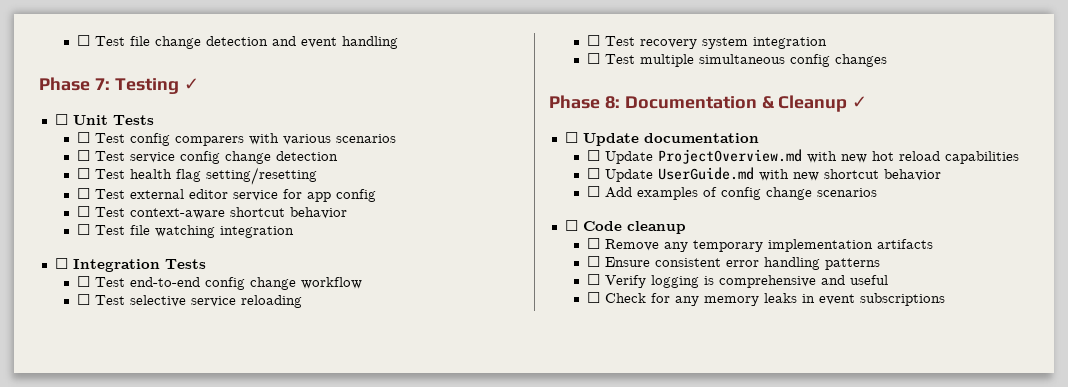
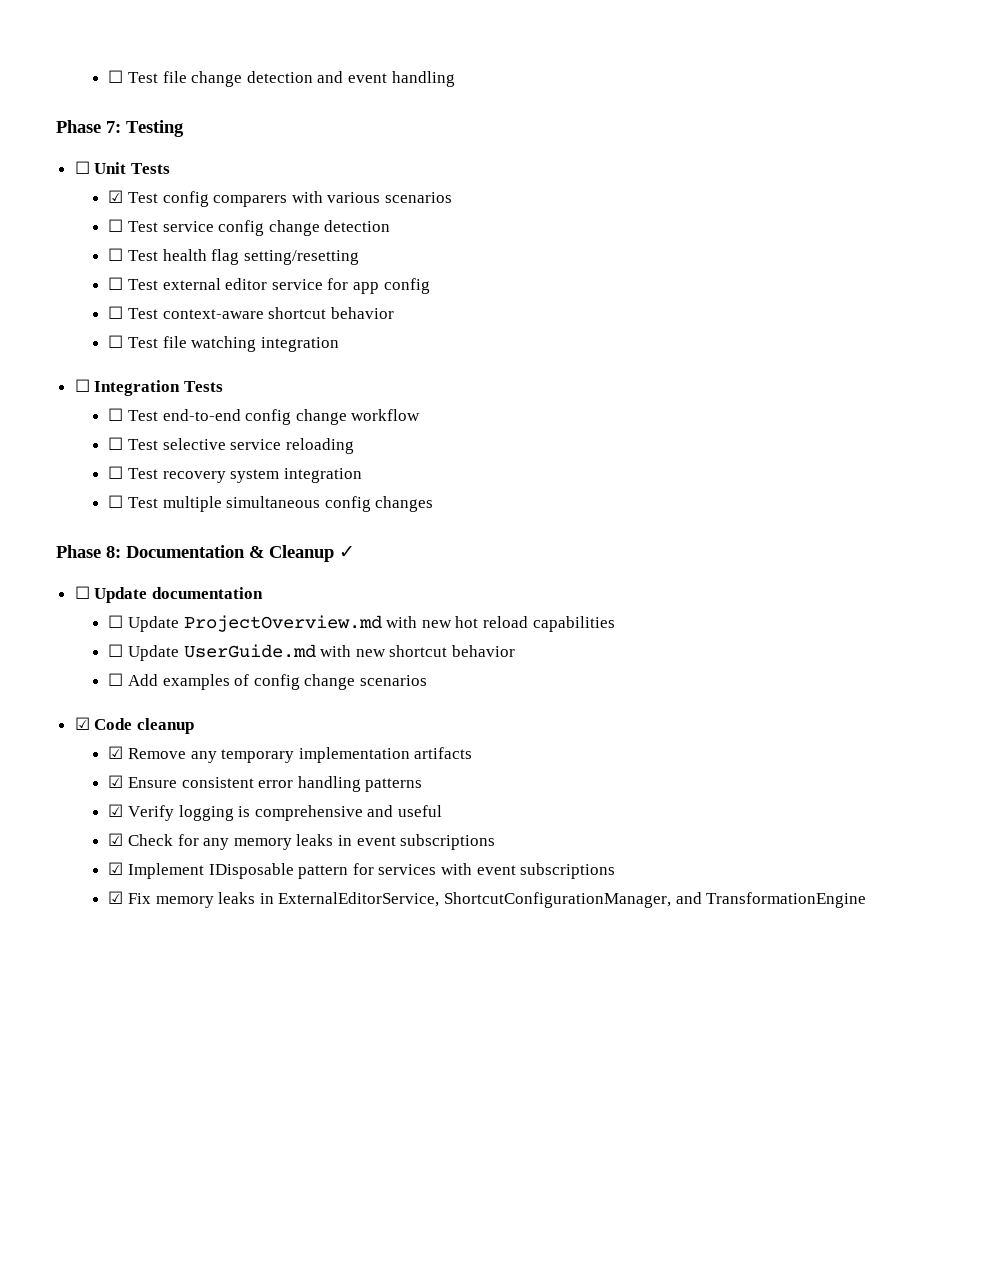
[183,78,199,90] ✓ -> (184, 128) none
[76,132,90,143] ☐ -> [108,190,124,203] ☑
[564,220,578,231] ☐ -> [74,717,90,730] ☑
[586,238,600,249] ☐ -> [108,746,124,759] ☑
[586,256,600,267] ☐ -> [108,775,124,788] ☑
[586,274,600,285] ☐ -> [108,804,124,817] ☑
[586,292,600,303] ☐ -> [108,833,124,846] ☑
(945, 299) none -> [108,862,616,879] [108,891,867,908] // ☑ Implement IDisposable pattern for services with event subscriptions // ☑ Fix memory leaks in ExternalEditorService, ShortcutConfigurationManager, and TransformationEngine

